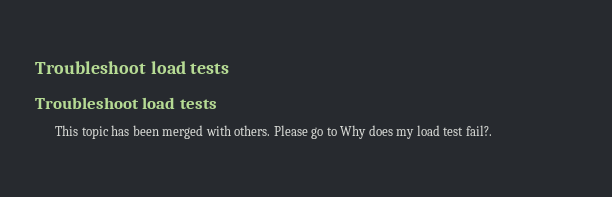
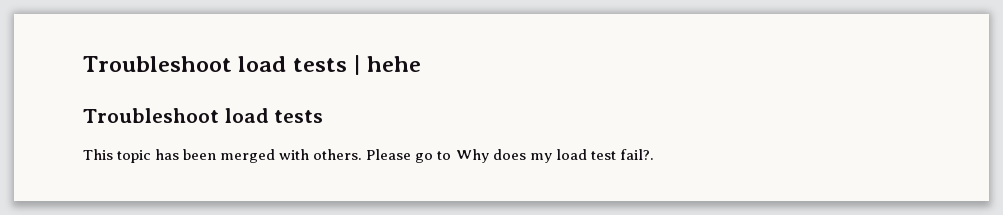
[35,61,230,74] Troubleshoot load tests -> [83,55,422,75] Troubleshoot load tests | hehe

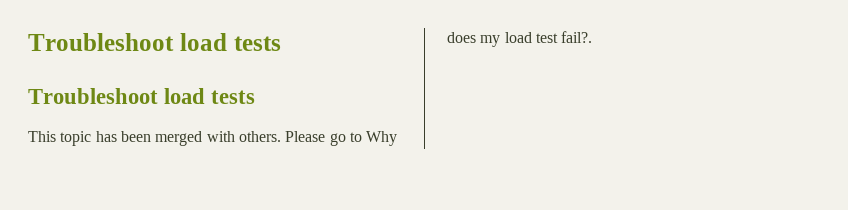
[83,55,422,75] Troubleshoot load tests | hehe -> [28,33,281,51] Troubleshoot load tests

